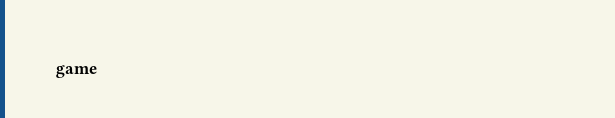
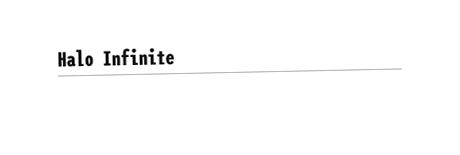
[56,65,97,78] game -> [57,47,175,68] Halo Infinite

